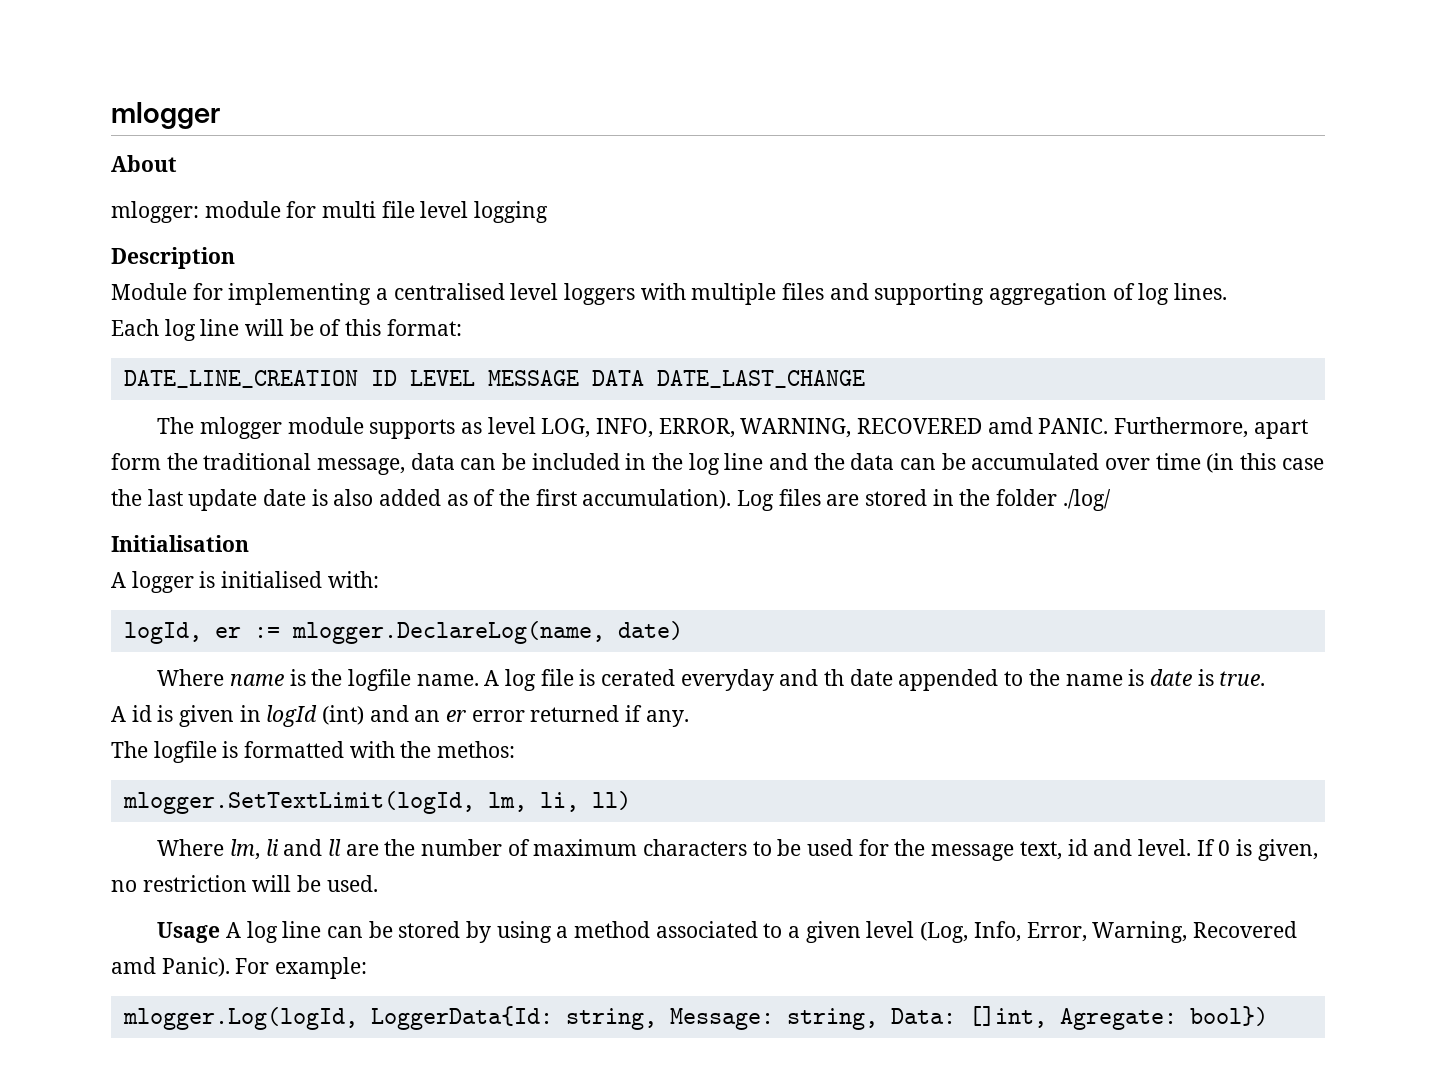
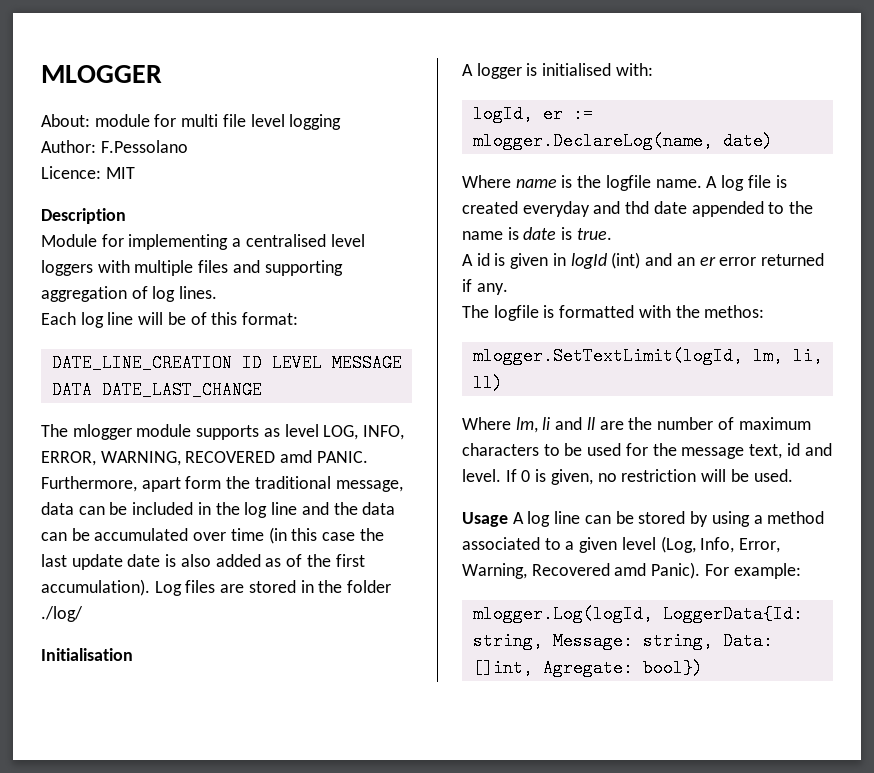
[111,102,220,129] [111,155,177,172] [111,201,199,223] mlogger // About // mlogger: -> [41,65,162,83] [41,114,90,127] MLOGGER // About:
(549, 212) none -> [41,140,188,153] [41,166,135,179] // Author: F.Pessolano // Licence: MIT
[601,669,676,686] cerated -> [462,201,518,214] created
[824,669,845,686] th -> [625,201,650,214] thd

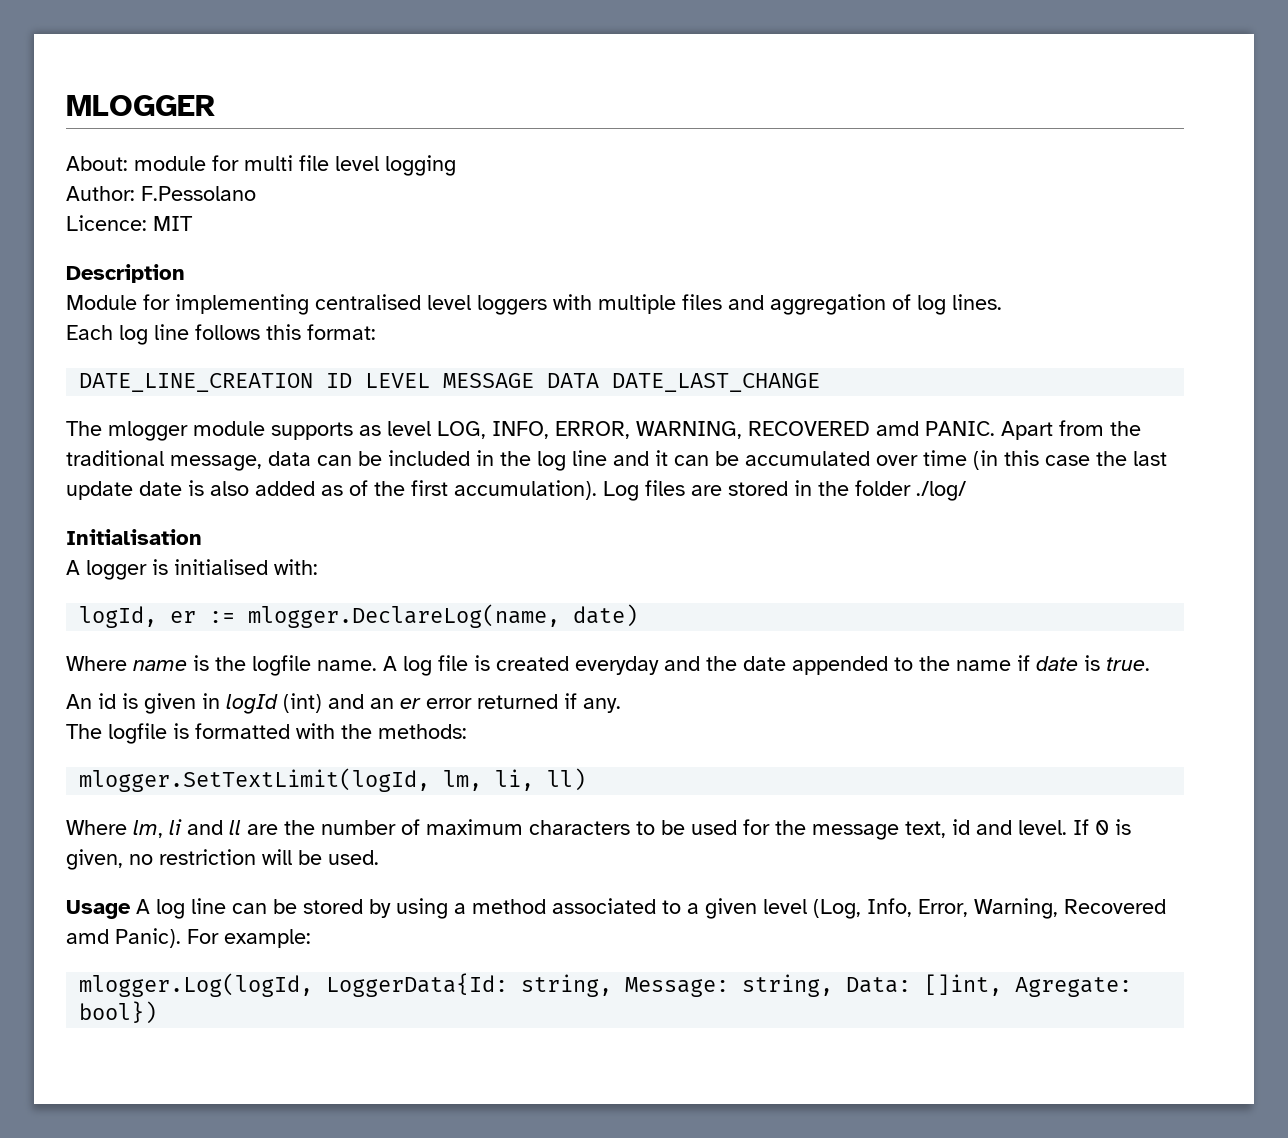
[232,238,242,247] a -> (309, 304) none
[264,260,343,276] supporting -> (764, 302) none
[138,312,207,325] will be of -> [195,324,260,340] follows
[41,476,222,492] Furthermore, apart form -> [1001,420,1104,440] Apart from
[333,502,396,515] the data -> [655,450,668,466] it
[625,201,650,214] thd -> [706,656,737,671] the
[507,227,519,240] is -> [1017,655,1030,671] if
[462,254,473,266] A -> [66,694,92,709] An
[704,305,765,318] methos: -> [378,724,467,739] methods:

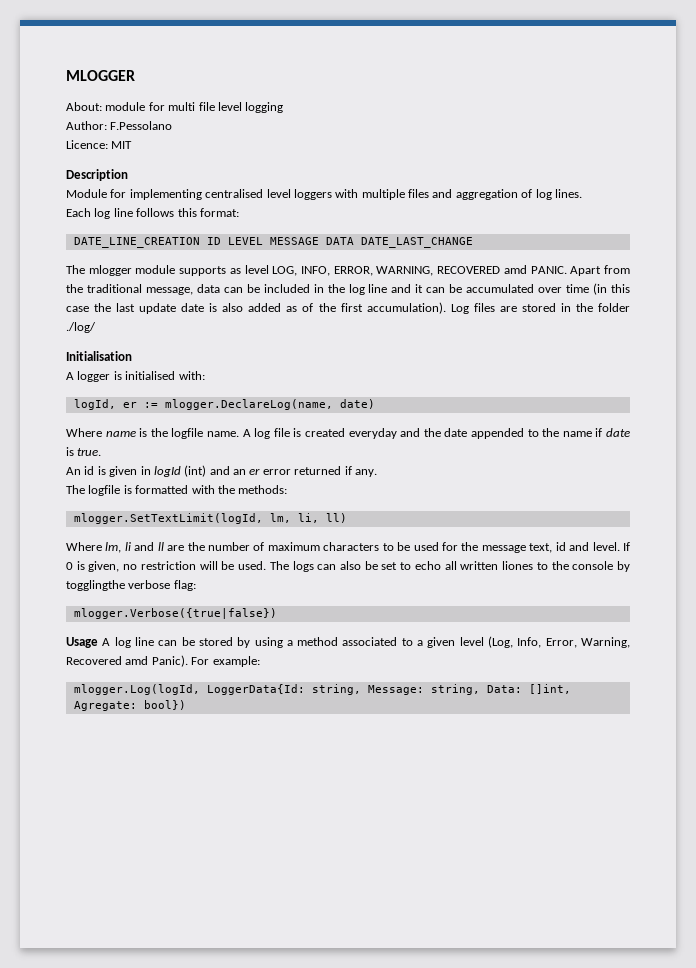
(379, 857) none -> [269,561,631,572] [66,580,196,591] [73,608,277,619] The logs can also be set to echo all written liones to the console by togglingthe verbose flag: // mlogger.Verbose({true|false})

